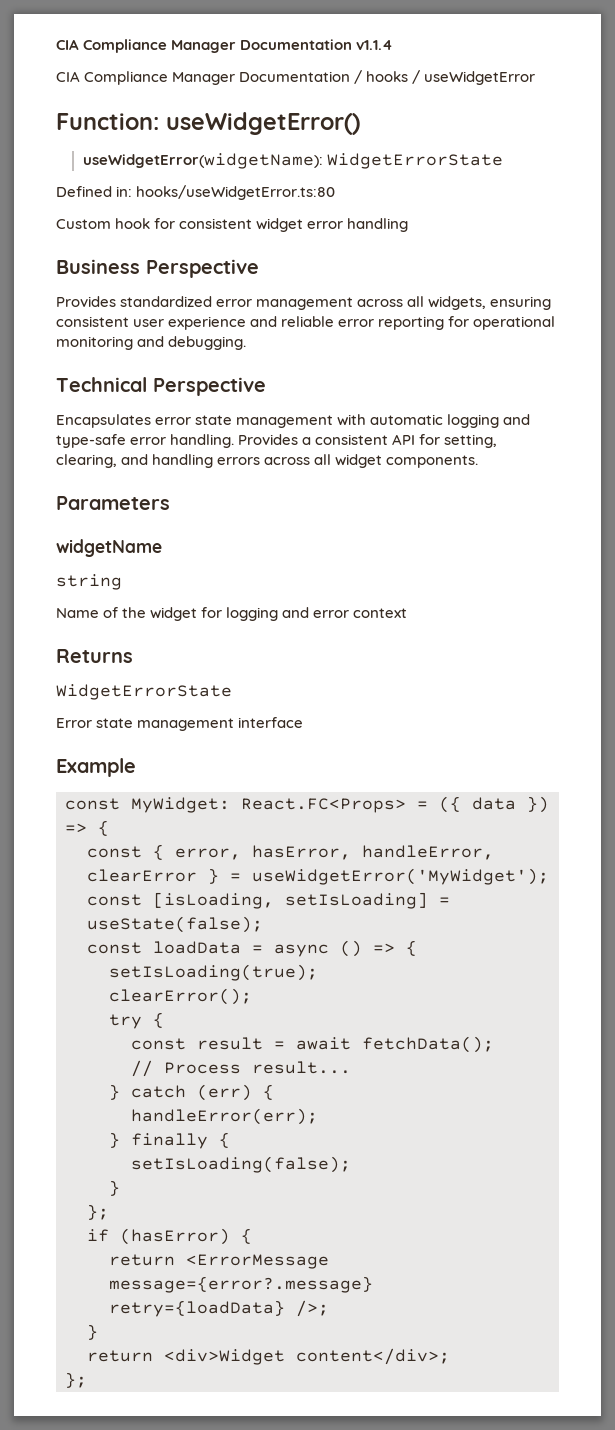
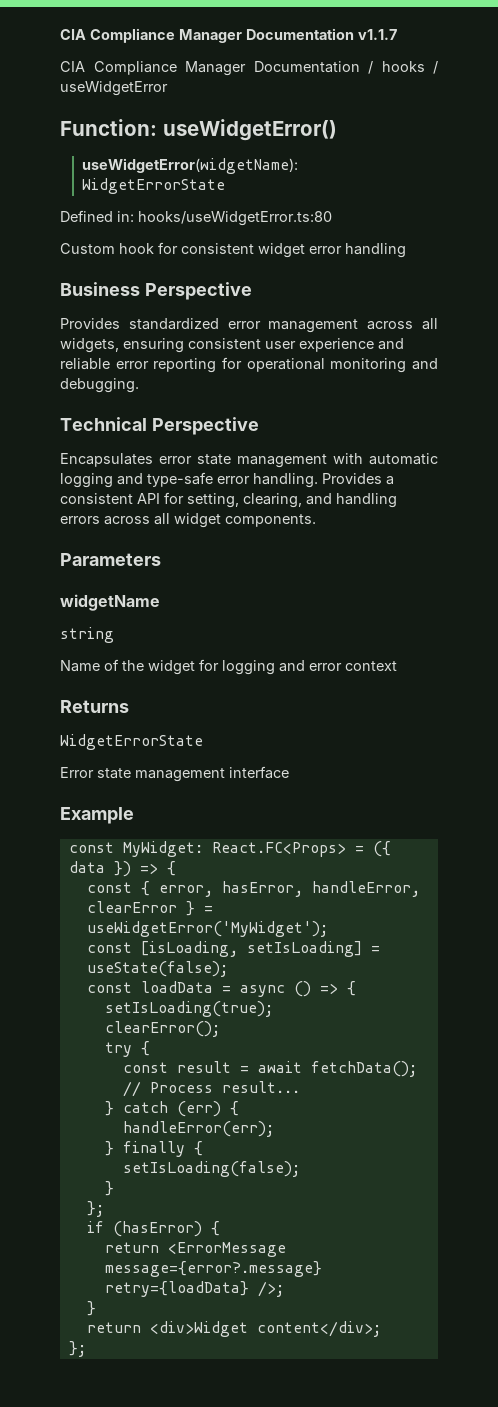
[56,39,394,53] CIA Compliance Manager Documentation v1.1.4 -> [60,28,397,43] CIA Compliance Manager Documentation v1.1.7

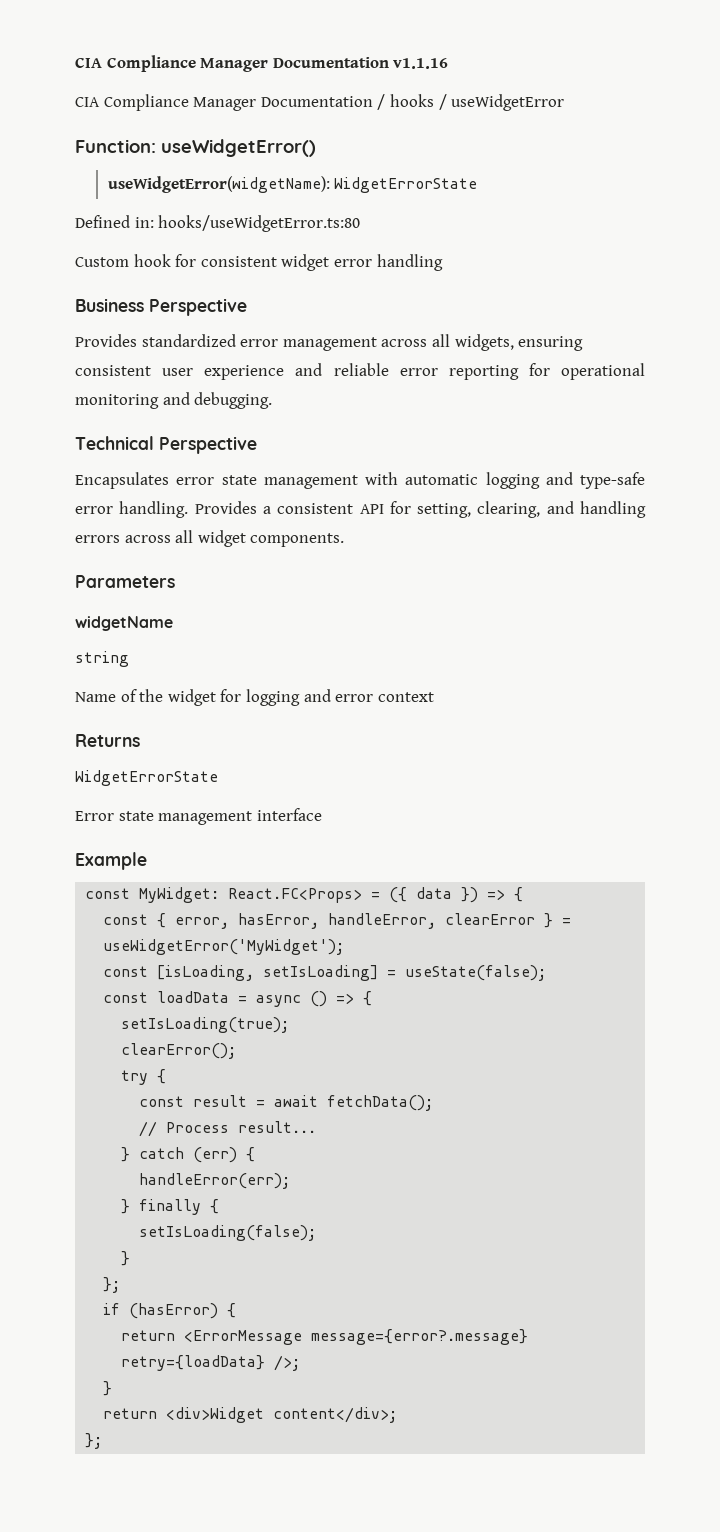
[60,28,397,43] CIA Compliance Manager Documentation v1.1.7 -> [75,55,449,72] CIA Compliance Manager Documentation v1.1.16

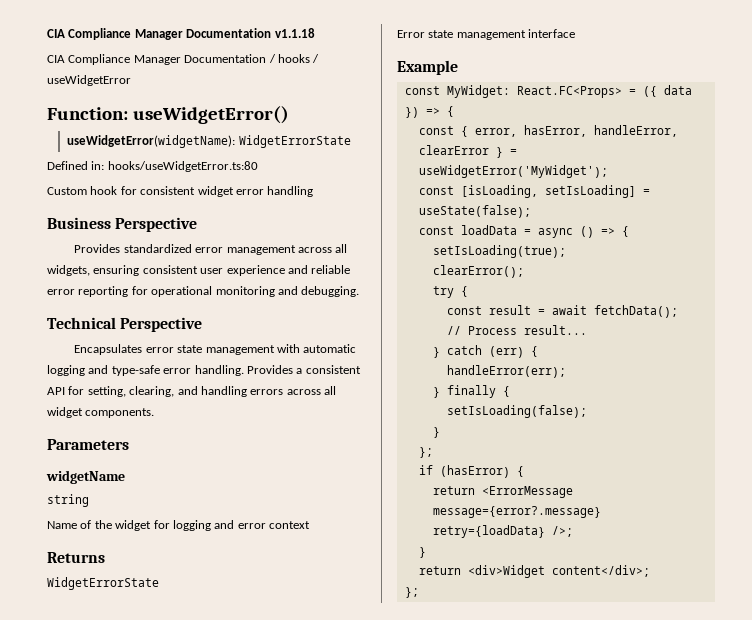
[75,55,449,72] CIA Compliance Manager Documentation v1.1.16 -> [47,28,315,40] CIA Compliance Manager Documentation v1.1.18

